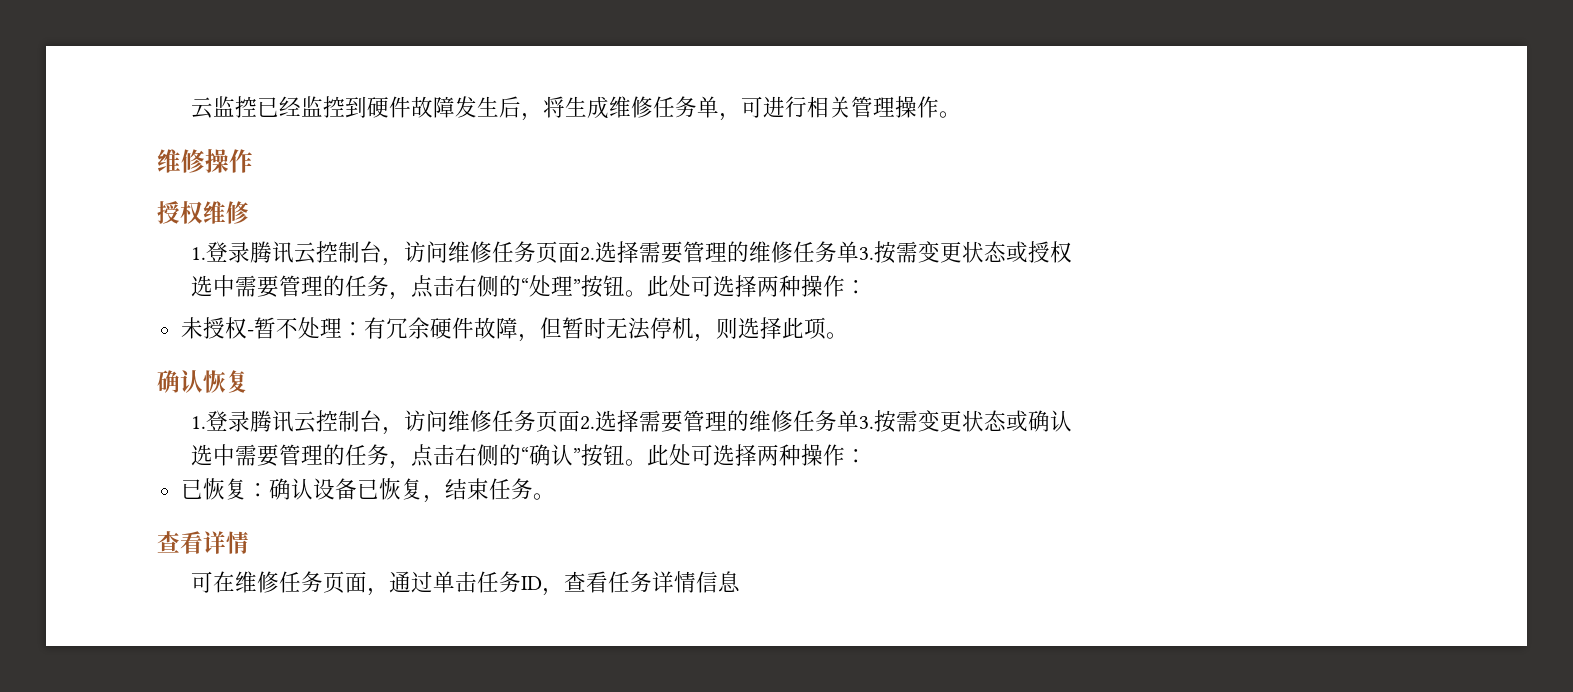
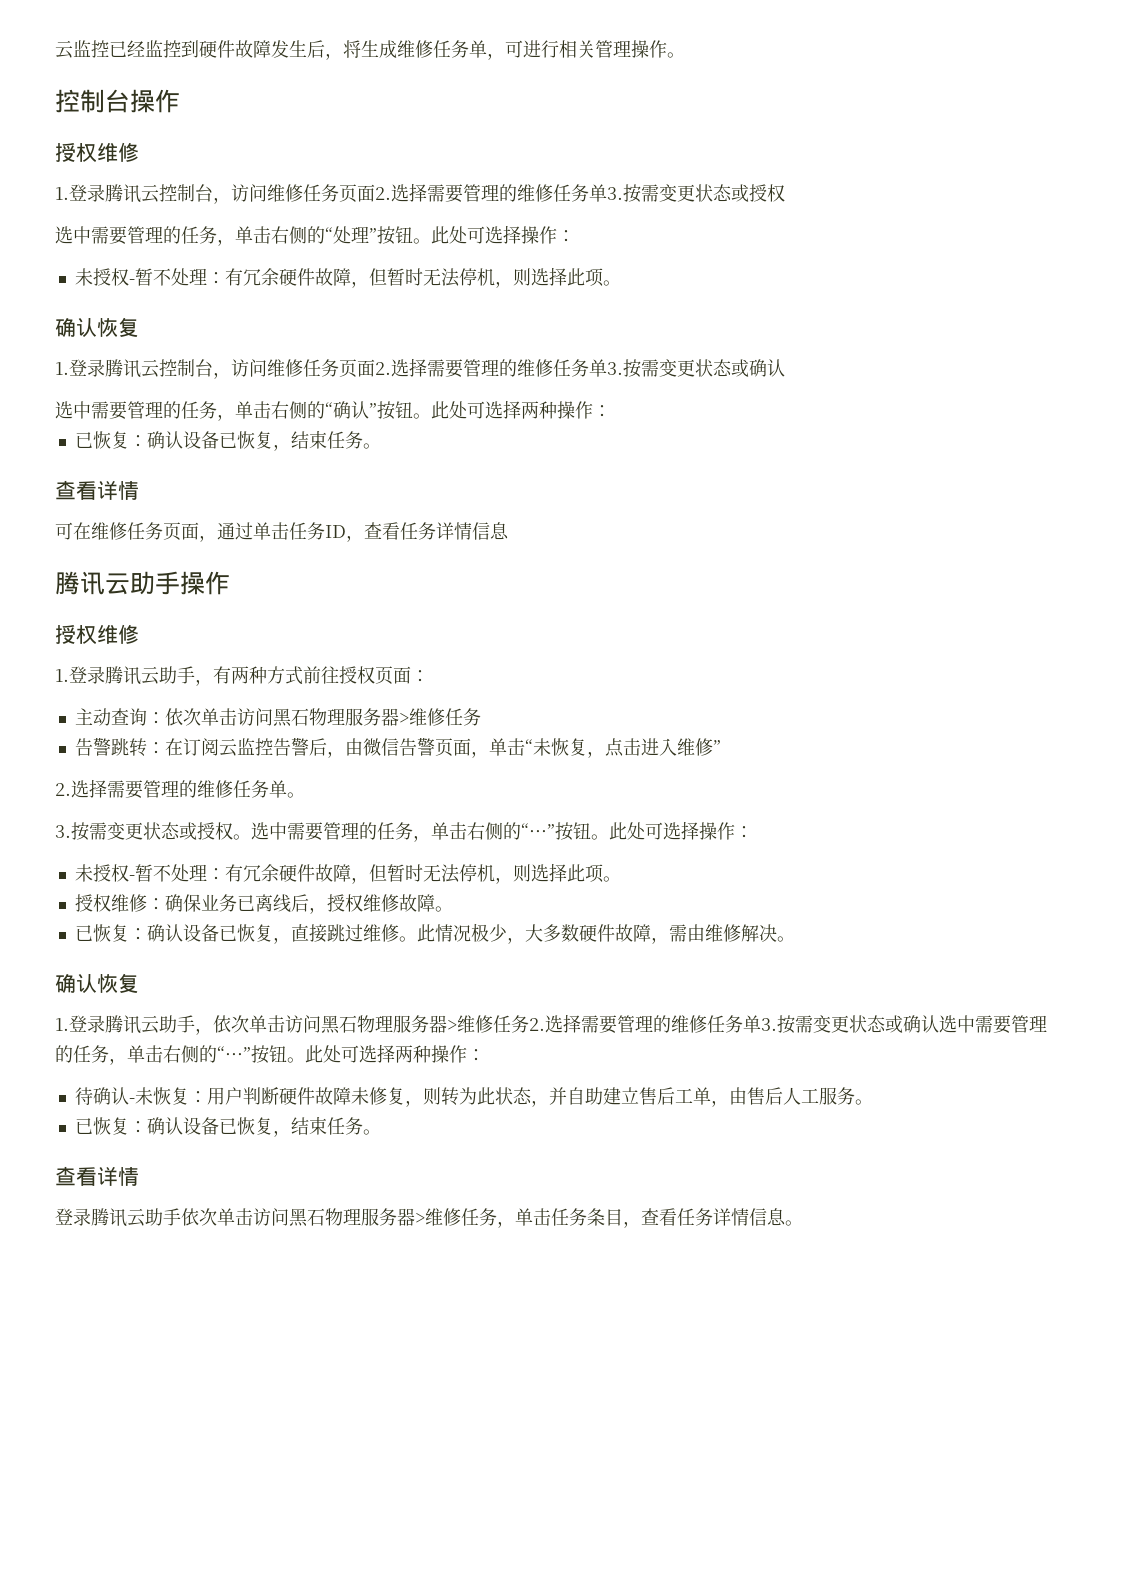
[157,149,205,173] 维修 -> [55,89,130,113] 控制台
[410,275,433,298] 点 -> [235,226,253,244] 单
[756,275,801,297] 两种 -> (521, 234) none
[410,444,433,467] 点 -> [235,401,253,419] 单
(740, 581) none -> [55,571,230,595] [55,624,139,645] [55,666,429,686] [74,708,481,727] [74,737,721,758] [55,779,305,799] [55,821,753,842] [74,863,621,884] [74,894,453,914] [74,923,795,944] [55,973,139,994] [55,1014,1047,1035] [55,1044,485,1065] [74,1087,873,1107] [74,1117,381,1137] [55,1166,139,1186] [55,1208,803,1228] // 腾讯云助手操作 // 授权维修 // 1.登录腾讯云助手，有两种方式前往授权页面： // 主动查询：依次单击访问黑石物理服务器>维修任务 // 告警跳转：在订阅云监控告警后，由微信告警页面，单击“未恢复，点击进入维修” // 2.选择需要管理的维修任务单。 // 3.按需变更状态或授权。选中需要管理的任务，单击右侧的“···”按钮。此处可选择操作： // 未授权-暂不处理：有冗余硬件故障，但暂时无法停机，则选择此项。 // 授权维修：确保业务已离线后，授权维修故障。 // 已恢复：确认设备已恢复，直接跳过维修。此情况极少，大多数硬件故障，需由维修解决。 // 确认恢复 // 1.登录腾讯云助手，依次单击访问黑石物理服务器>维修任务2.选择需要管理的维修任务单3.按需变更状态或确认选中需要管理的任务，单击右侧的“···”按钮。此处可选择两种操作： // 待确认-未恢复：用户判断硬件故障未修复，则转为此状态，并自助建立售后工单，由售后人工服务。 // 已恢复：确认设备已恢复，结束任务。 // 查看详情 // 登录腾讯云助手依次单击访问黑石物理服务器>维修任务，单击任务条目，查看任务详情信息。

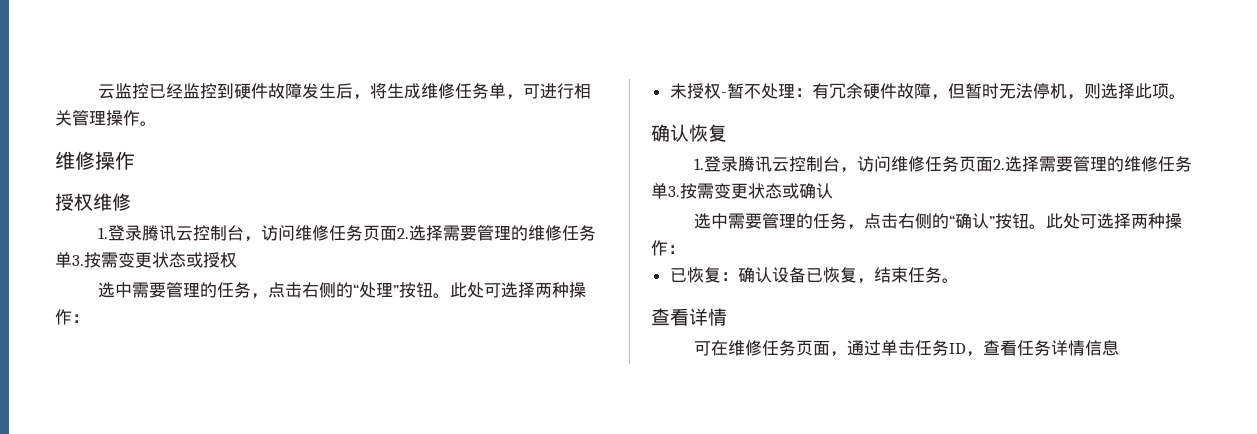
[55,89,130,113] 控制台 -> [55,151,95,170] 维修
[235,226,253,244] 单 -> [268,282,286,298] 点
(521, 234) none -> [535,282,570,298] 两种
[235,401,253,419] 单 -> [864,213,882,229] 点
[55,571,230,595] [55,624,139,645] [55,666,429,686] [74,708,481,727] [74,737,721,758] [55,779,305,799] [55,821,753,842] [74,863,621,884] [74,894,453,914] [74,923,795,944] [55,973,139,994] [55,1014,1047,1035] [55,1044,485,1065] [74,1087,873,1107] [74,1117,381,1137] [55,1166,139,1186] [55,1208,803,1228] // 腾讯云助手操作 // 授权维修 // 1.登录腾讯云助手，有两种方式前往授权页面： // 主动查询：依次单击访问黑石物理服务器>维修任务 // 告警跳转：在订阅云监控告警后，由微信告警页面，单击“未恢复，点击进入维修” // 2.选择需要管理的维修任务单。 // 3.按需变更状态或授权。选中需要管理的任务，单击右侧的“···”按钮。此处可选择操作： // 未授权-暂不处理：有冗余硬件故障，但暂时无法停机，则选择此项。 // 授权维修：确保业务已离线后，授权维修故障。 // 已恢复：确认设备已恢复，直接跳过维修。此情况极少，大多数硬件故障，需由维修解决。 // 确认恢复 // 1.登录腾讯云助手，依次单击访问黑石物理服务器>维修任务2.选择需要管理的维修任务单3.按需变更状态或确认选中需要管理的任务，单击右侧的“···”按钮。此处可选择两种操作： // 待确认-未恢复：用户判断硬件故障未修复，则转为此状态，并自助建立售后工单，由售后人工服务。 // 已恢复：确认设备已恢复，结束任务。 // 查看详情 // 登录腾讯云助手依次单击访问黑石物理服务器>维修任务，单击任务条目，查看任务详情信息。 -> (1120, 348) none

